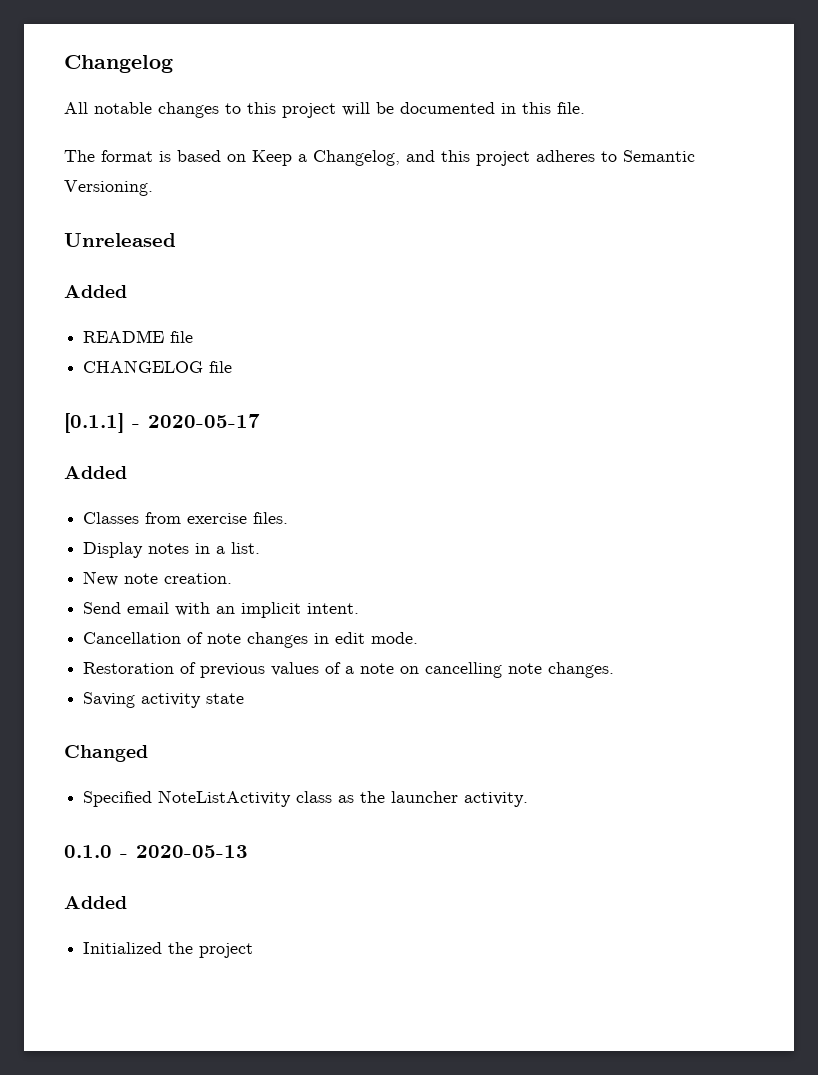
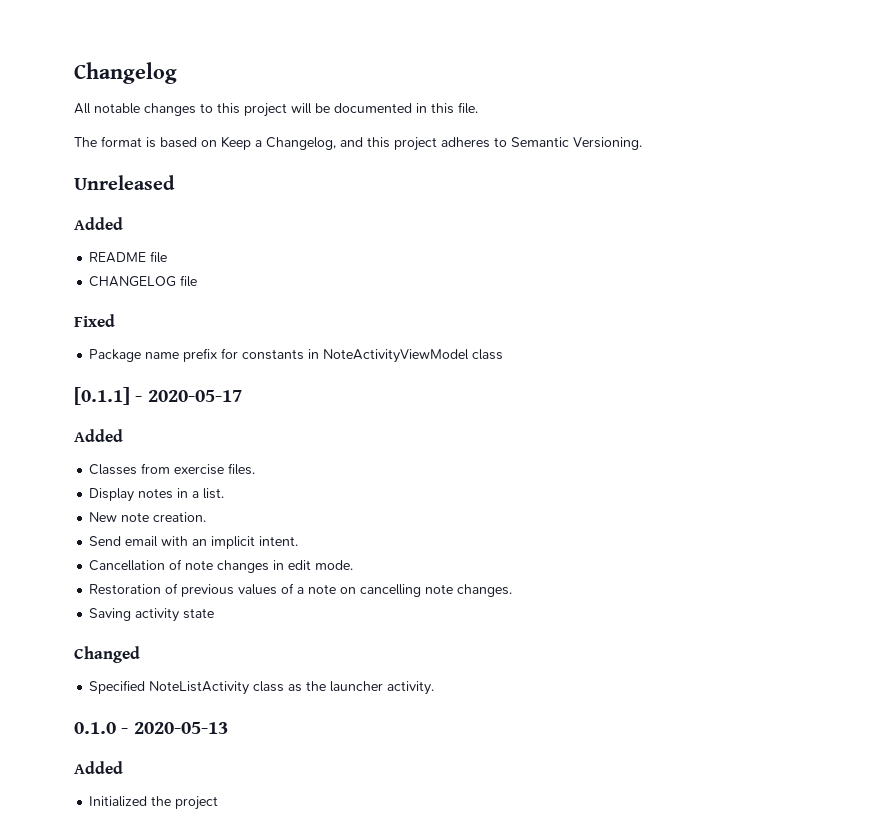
(233, 367) none -> [74,314,115,327] [89,348,504,363] // Fixed // Package name prefix for constants in NoteActivityViewModel class

